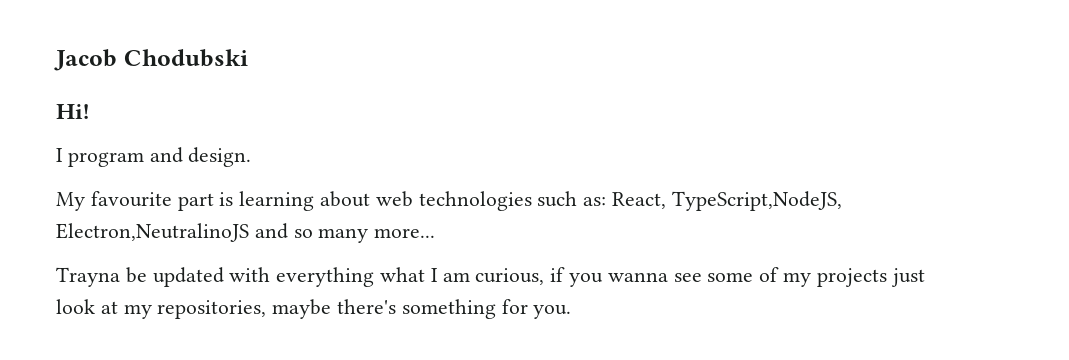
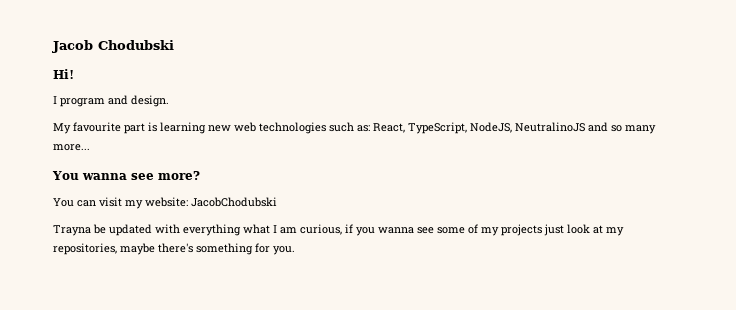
[320,191,371,207] about -> [208,125,231,132] new
[671,191,842,211] [56,223,249,242] TypeScript,NodeJS, Electron,NeutralinoJS -> [408,122,585,134] TypeScript, NodeJS, NeutralinoJS
(436, 233) none -> [52,171,200,180] [53,197,277,209] // You wanna see more? // You can visit my website: JacobChodubski

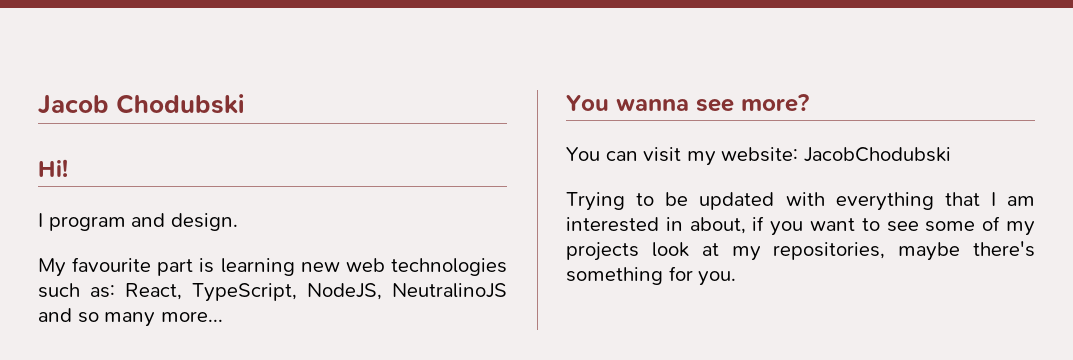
[53,225,91,236] Trayna -> [566,192,655,211] Trying to
[243,224,270,234] what -> [944,192,980,206] that
[300,224,414,236] curious, if you wanna -> [566,216,880,236] interested in about, if you want to
[544,224,564,236] just -> (639, 251) none

